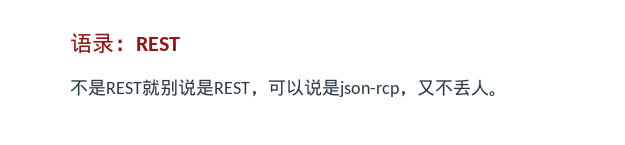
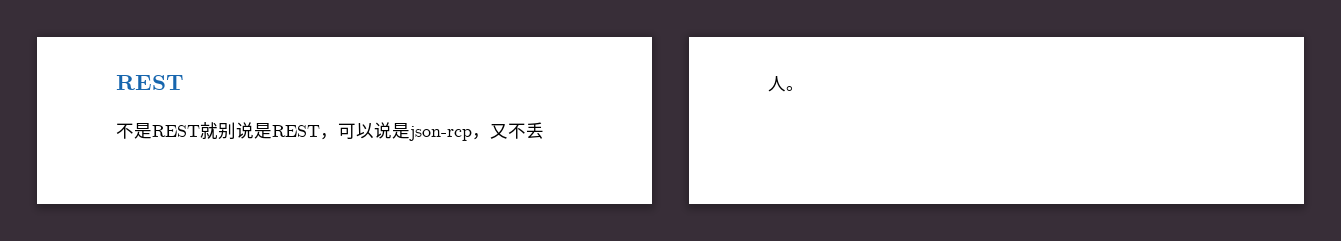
[70,33,136,54] 语录： -> (116, 82) none

